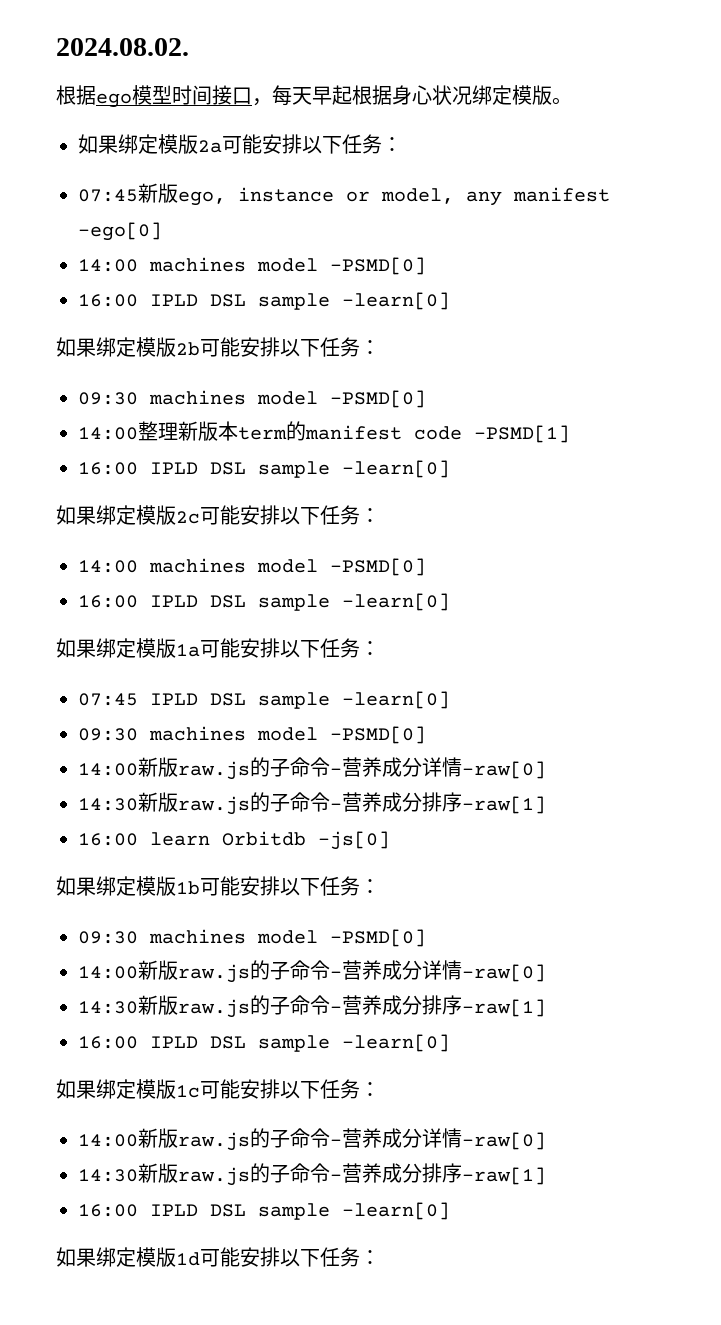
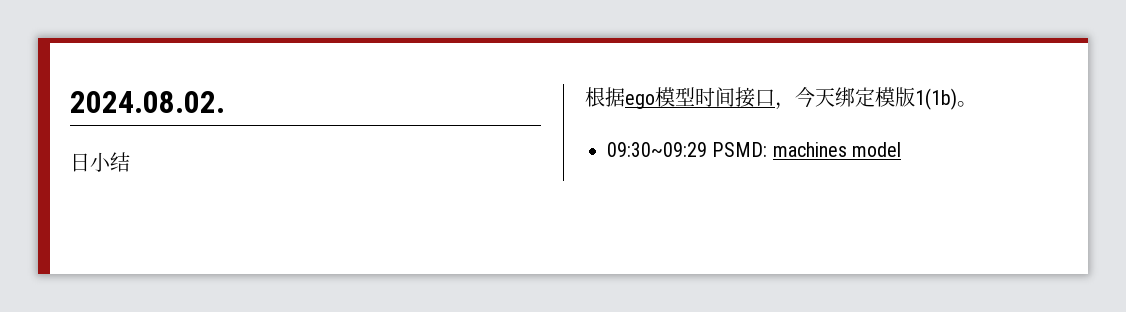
(189, 47) none -> [70,152,130,172] // 日小结
[272,85,552,106] 每天早起根据身心状况绑定模版 -> [795,87,957,110] 今天绑定模版1(1b)
[78,134,402,154] [78,183,610,206] [78,222,162,241] [78,257,426,275] [78,292,450,310] [56,337,380,357] [78,390,426,408] [78,421,570,443] [78,460,450,478] [56,505,380,525] [78,558,426,576] [78,593,450,611] [56,638,380,658] [78,691,450,709] [78,726,426,744] [78,757,546,780] [78,792,546,815] [78,831,390,850] [56,876,380,896] [78,929,426,947] [78,960,546,983] [78,995,546,1018] [78,1034,450,1052] [56,1079,380,1099] [78,1128,546,1151] [78,1163,546,1186] [78,1202,450,1220] [56,1247,380,1267] 如果绑定模版2a可能安排以下任务： // 07:45新版ego, instance or model, any manifest -ego[0] // 14:00 machines model -PSMD[0] // 16:00 IPLD DSL sample -learn[0] // 如果绑定模版2b可能安排以下任务： // 09:30 machines model -PSMD[0] // 14:00整理新版本term的manifest code -PSMD[1] // 16:00 IPLD DSL sample -learn[0] // 如果绑定模版2c可能安排以下任务： // 14:00 machines model -PSMD[0] // 16:00 IPLD DSL sample -learn[0] // 如果绑定模版1a可能安排以下任务： // 07:45 IPLD DSL sample -learn[0] // 09:30 machines model -PSMD[0] // 14:00新版raw.js的子命令-营养成分详情-raw[0] // 14:30新版raw.js的子命令-营养成分排序-raw[1] // 16:00 learn Orbitdb -js[0] // 如果绑定模版1b可能安排以下任务： // 09:30 machines model -PSMD[0] // 14:00新版raw.js的子命令-营养成分详情-raw[0] // 14:30新版raw.js的子命令-营养成分排序-raw[1] // 16:00 IPLD DSL sample -learn[0] // 如果绑定模版1c可能安排以下任务： // 14:00新版raw.js的子命令-营养成分详情-raw[0] // 14:30新版raw.js的子命令-营养成分排序-raw[1] // 16:00 IPLD DSL sample -learn[0] // 如果绑定模版1d可能安排以下任务： -> [607,142,902,157] 09:30~09:29 PSMD: machines model

